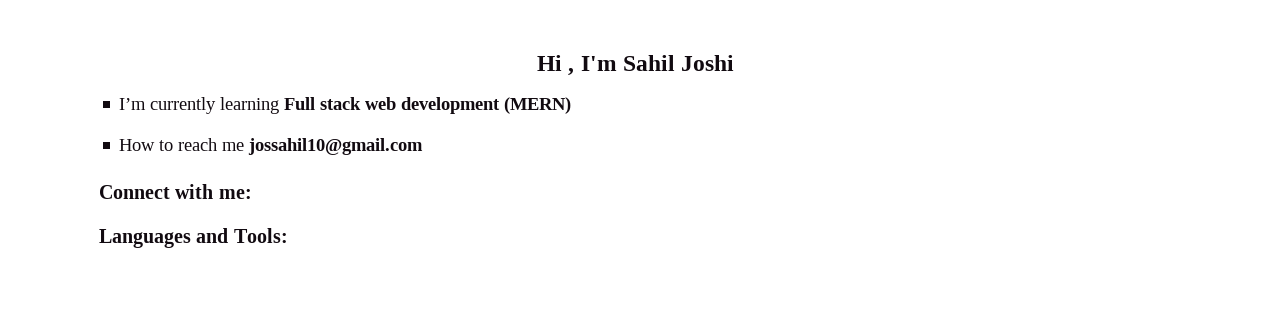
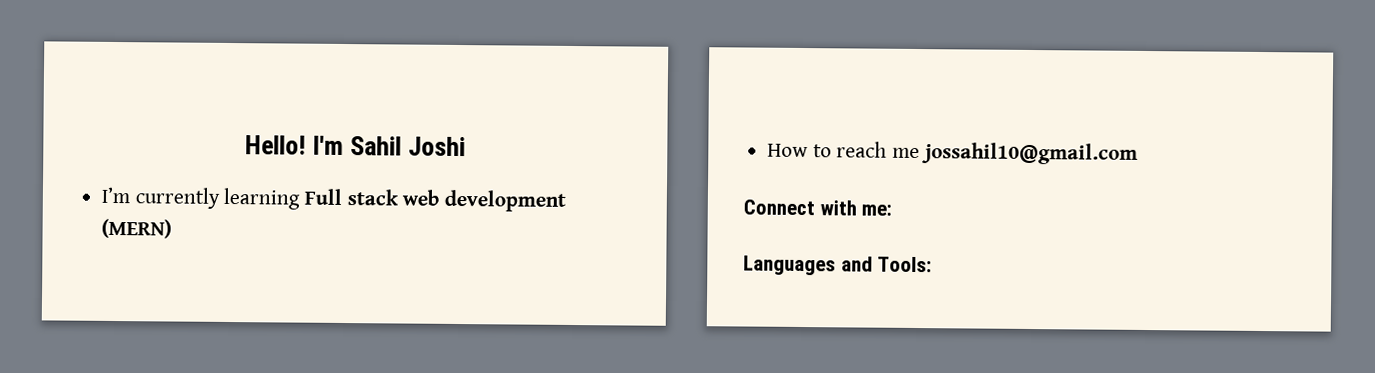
[536,55,575,76] Hi , -> [244,135,306,155] Hello!

